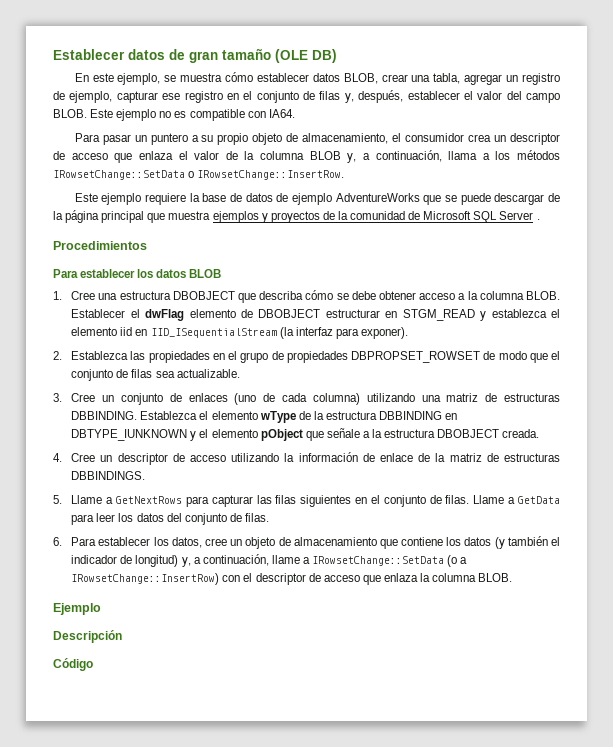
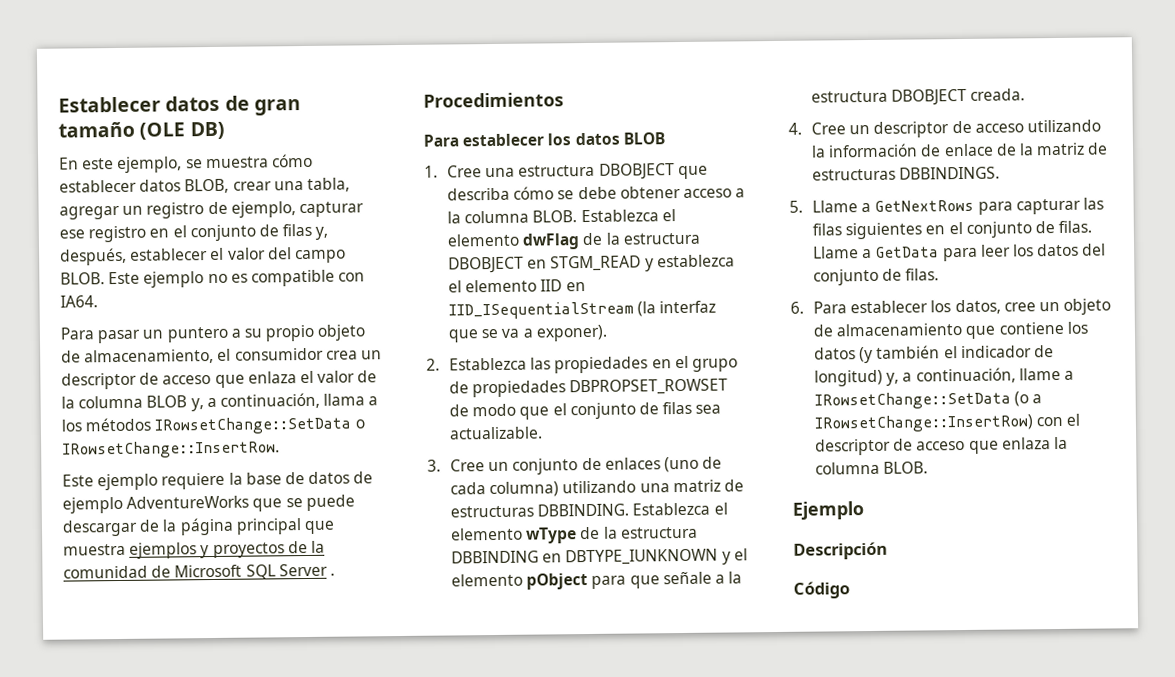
[71,309,380,321] Establecer el dwFlag elemento de DBOBJECT estructurar -> [580,209,676,223] [446,232,700,250] [447,256,524,274] Establezca el elemento dwFlag de la estructura DBOBJECT
[120,327,133,336] iid -> [540,279,563,292] IID
[335,328,359,339] para -> [447,328,533,343] que se va a
(303, 435) none -> [591,575,627,589] para

